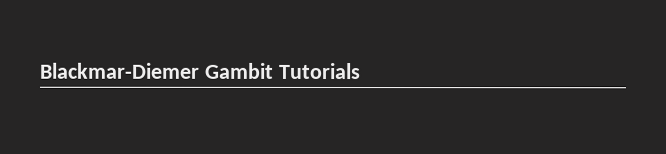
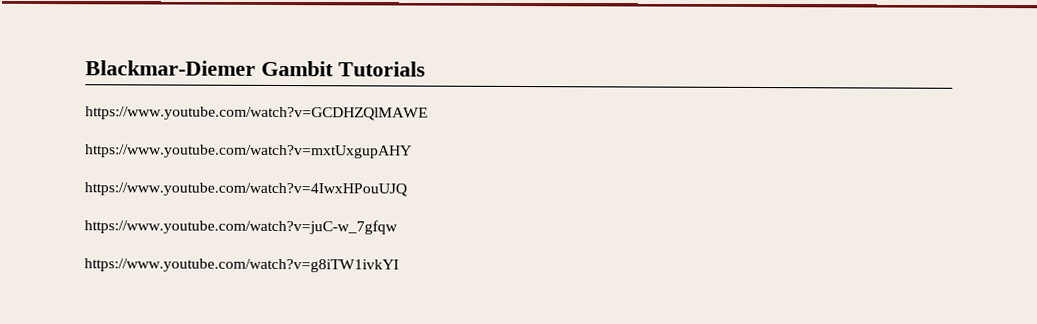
(361, 71) none -> [85,106,428,121] [85,144,412,159] [84,182,407,197] [84,219,398,235] [84,258,399,273] // https://www.youtube.com/watch?v=GCDHZQlMAWE // https://www.youtube.com/watch?v=mxtUxgupAHY // https://www.youtube.com/watch?v=4IwxHPouUJQ // https://www.youtube.com/watch?v=juC-w_7gfqw // https://www.youtube.com/watch?v=g8iTW1ivkYI

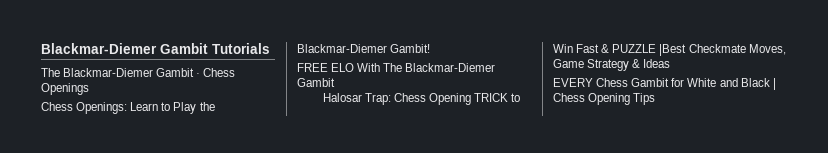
[85,106,428,121] [85,144,412,159] [84,182,407,197] [84,219,398,235] [84,258,399,273] https://www.youtube.com/watch?v=GCDHZQlMAWE // https://www.youtube.com/watch?v=mxtUxgupAHY // https://www.youtube.com/watch?v=4IwxHPouUJQ // https://www.youtube.com/watch?v=juC-w_7gfqw // https://www.youtube.com/watch?v=g8iTW1ivkYI -> [41,68,236,77] [41,83,89,95] [41,102,215,114] [297,44,431,53] [297,63,496,72] [297,78,335,87] [322,93,521,105] [553,44,786,56] [553,59,671,71] [553,78,776,90] [553,93,656,105] The Blackmar-Diemer Gambit · Chess Openings // Chess Openings: Learn to Play the Blackmar-Diemer Gambit! // FREE ELO With The Blackmar-Diemer Gambit // Halosar Trap: Chess Opening TRICK to Win Fast & PUZZLE |Best Checkmate Moves, Game Strategy & Ideas // EVERY Chess Gambit for White and Black | Chess Opening Tips

